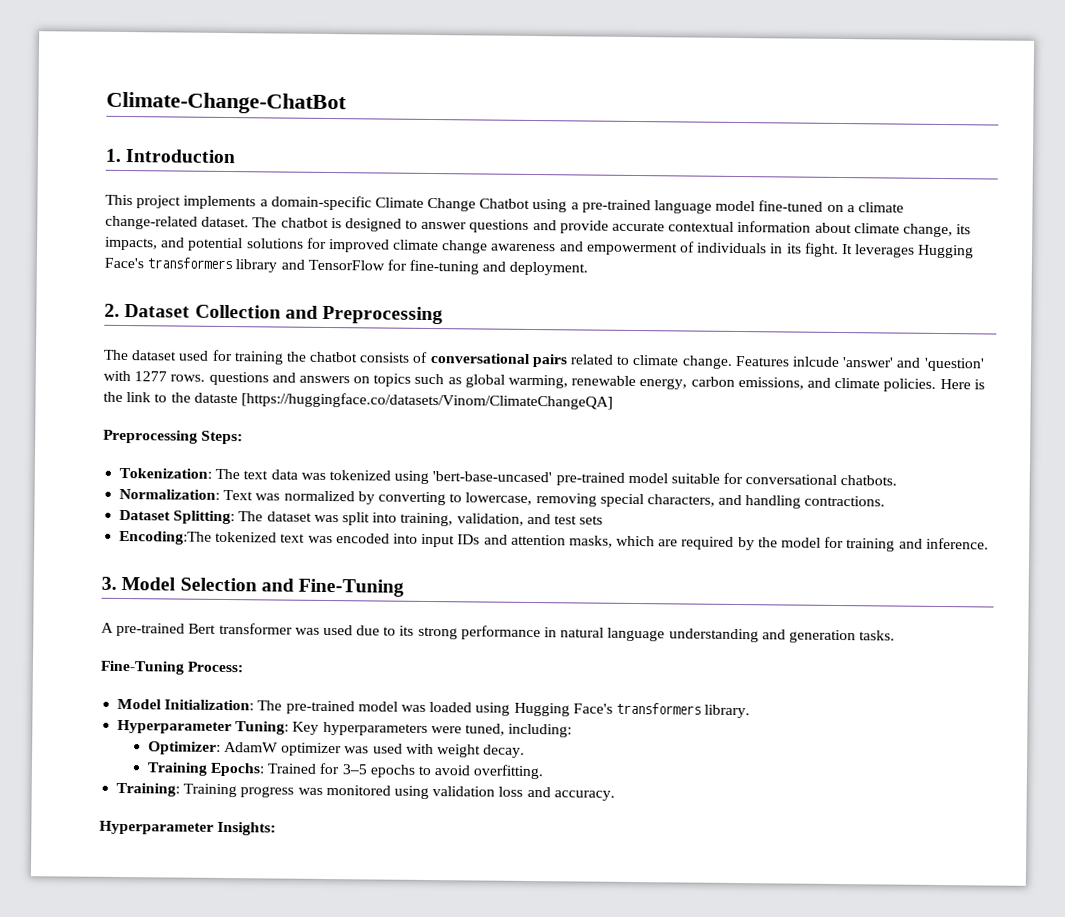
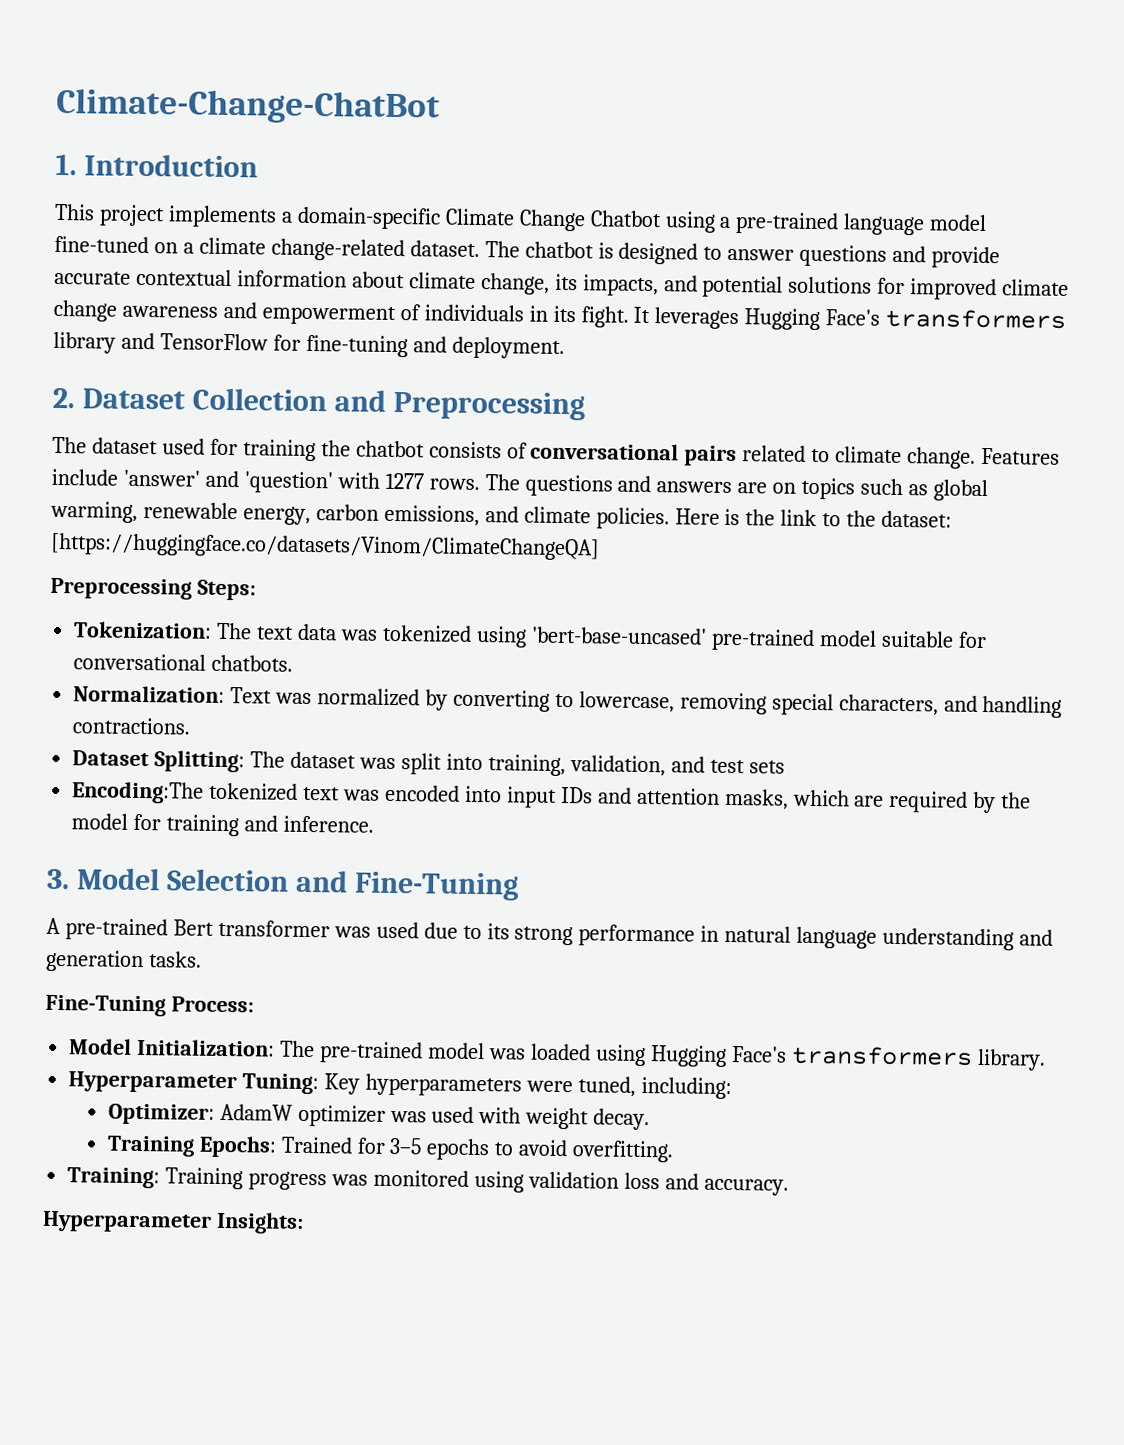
[791,356,840,367] inlcude -> [51,468,118,486] include
(206, 378) none -> [484,474,520,491] The
(350, 379) none -> [737,482,768,494] are
[193,392,238,404] dataste -> [881,510,953,528] dataset:

